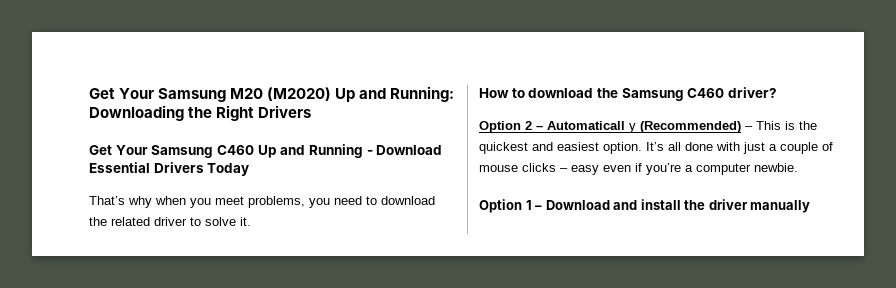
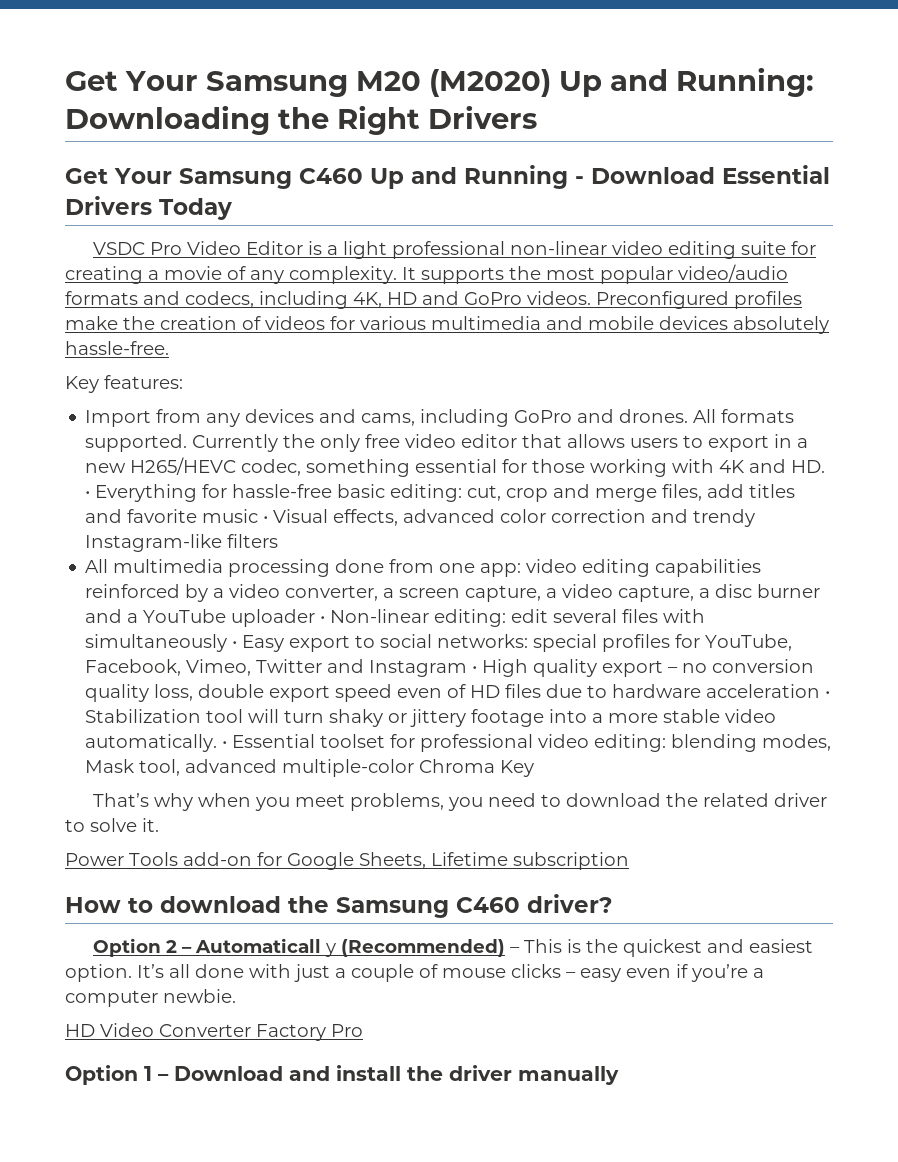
(250, 169) none -> [92,241,816,259] [65,264,788,284] [65,291,802,309] [65,316,829,334] [65,341,169,355] [65,375,183,393] [85,409,795,427] [85,434,809,452] [85,457,826,477] [85,484,796,502] [85,509,756,527] [85,534,279,552] [85,559,762,577] [85,584,821,602] [85,609,706,627] [85,634,793,652] [85,659,815,677] [85,684,831,702] [85,709,777,727] [85,734,832,752] [85,759,535,777] // VSDC Pro Video Editor is a light professional non-linear video editing suite for creating a movie of any complexity. It supports the most popular video/audio formats and codecs, including 4K, HD and GoPro videos. Preconfigured profiles make the creation of videos for various multimedia and mobile devices absolutely hassle-free. // Key features: // Import from any devices and cams, including GoPro and drones. All formats supported. Сurrently the only free video editor that allows users to export in a new H265/HEVC codec, something essential for those working with 4K and HD. • Everything for hassle-free basic editing: cut, crop and merge files, add titles and favorite music • Visual effects, advanced color correction and trendy Instagram-like filters // All multimedia processing done from one app: video editing capabilities reinforced by a video converter, a screen capture, a video capture, a disc burner and a YouTube uploader • Non-linear editing: edit several files with simultaneously • Easy export to social networks: special profiles for YouTube, Facebook, Vimeo, Twitter and Instagram • High quality export – no conversion quality loss, double export speed even of HD files due to hardware acceleration • Stabilization tool will turn shaky or jittery footage into a more stable video automatically. • Essential toolset for professional video editing: blending modes, Mask tool, advanced multiple-color Chroma Key
(251, 221) none -> [65,852,629,870] // Power Tools add-on for Google Sheets, Lifetime subscription
(798, 167) none -> [65,1023,363,1041] // HD Video Converter Factory Pro

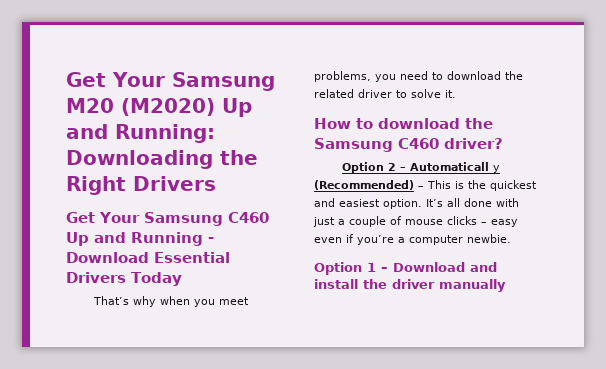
[92,241,816,259] [65,264,788,284] [65,291,802,309] [65,316,829,334] [65,341,169,355] [65,375,183,393] [85,409,795,427] [85,434,809,452] [85,457,826,477] [85,484,796,502] [85,509,756,527] [85,534,279,552] [85,559,762,577] [85,584,821,602] [85,609,706,627] [85,634,793,652] [85,659,815,677] [85,684,831,702] [85,709,777,727] [85,734,832,752] [85,759,535,777] // VSDC Pro Video Editor is a light professional non-linear video editing suite for creating a movie of any complexity. It supports the most popular video/audio formats and codecs, including 4K, HD and GoPro videos. Preconfigured profiles make the creation of videos for various multimedia and mobile devices absolutely hassle-free. // Key features: // Import from any devices and cams, including GoPro and drones. All formats supported. Сurrently the only free video editor that allows users to export in a new H265/HEVC codec, something essential for those working with 4K and HD. • Everything for hassle-free basic editing: cut, crop and merge files, add titles and favorite music • Visual effects, advanced color correction and trendy Instagram-like filters // All multimedia processing done from one app: video editing capabilities reinforced by a video converter, a screen capture, a video capture, a disc burner and a YouTube uploader • Non-linear editing: edit several files with simultaneously • Easy export to social networks: special profiles for YouTube, Facebook, Vimeo, Twitter and Instagram • High quality export – no conversion quality loss, double export speed even of HD files due to hardware acceleration • Stabilization tool will turn shaky or jittery footage into a more stable video automatically. • Essential toolset for professional video editing: blending modes, Mask tool, advanced multiple-color Chroma Key -> (182, 279) none
[65,852,629,870] // Power Tools add-on for Google Sheets, Lifetime subscription -> (456, 94) none
[65,1023,363,1041] // HD Video Converter Factory Pro -> (511, 238) none

